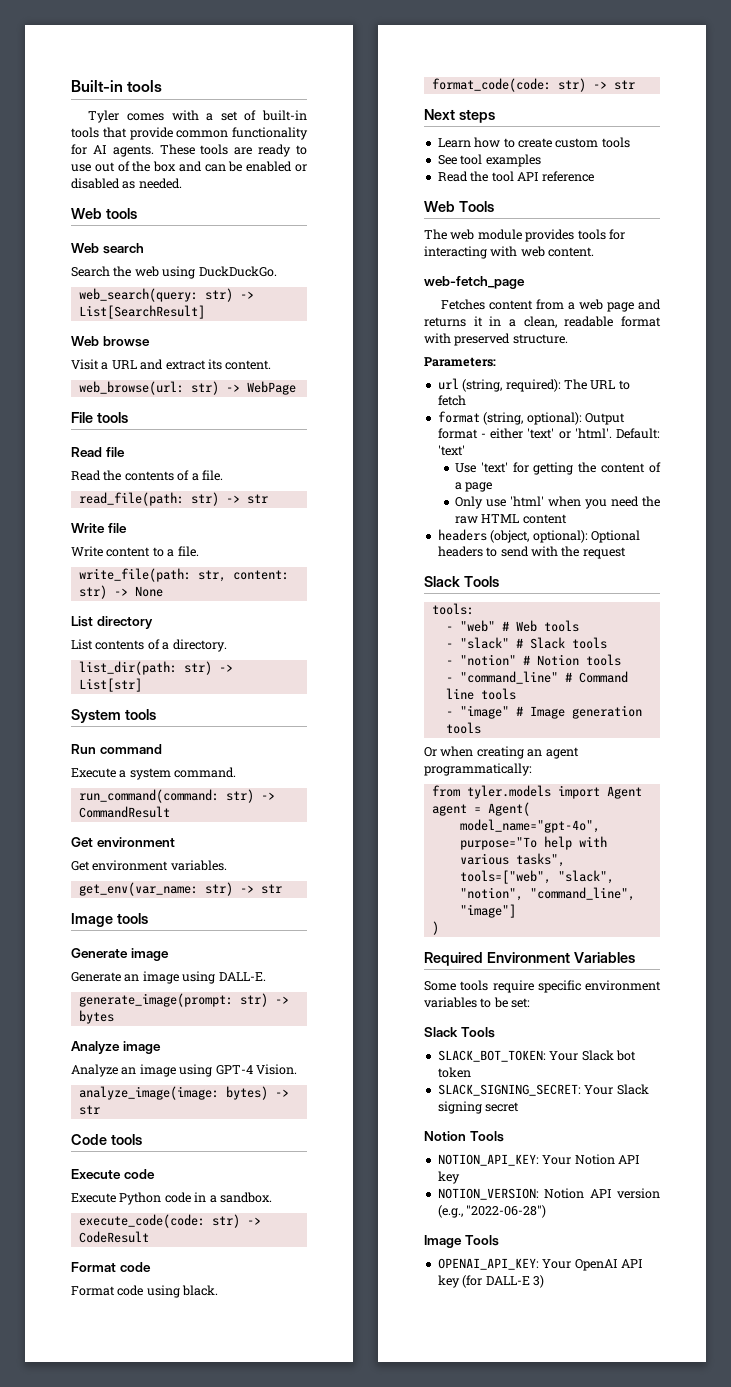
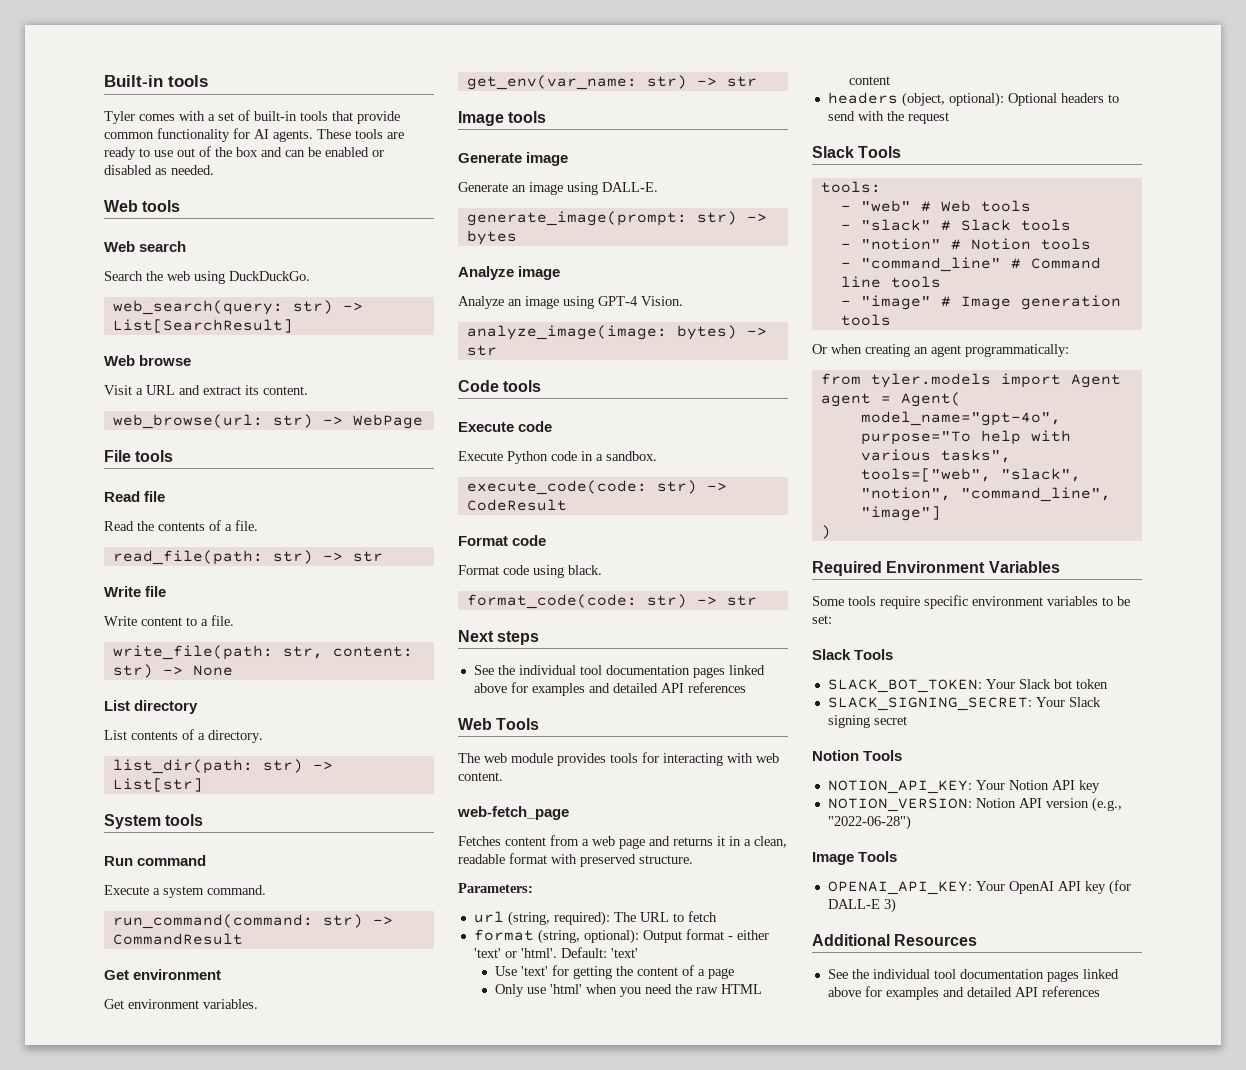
[437,137,630,148] [437,154,541,167] [437,171,595,182] Learn how to create custom tools // See tool examples // Read the tool API reference -> [473,665,765,678] [473,682,746,696] See the individual tool documentation pages linked above for examples and detailed API references
(544, 1281) none -> [812,934,978,946] [827,969,1119,982] [827,986,1100,1000] // Additional Resources // See the individual tool documentation pages linked above for examples and detailed API references

